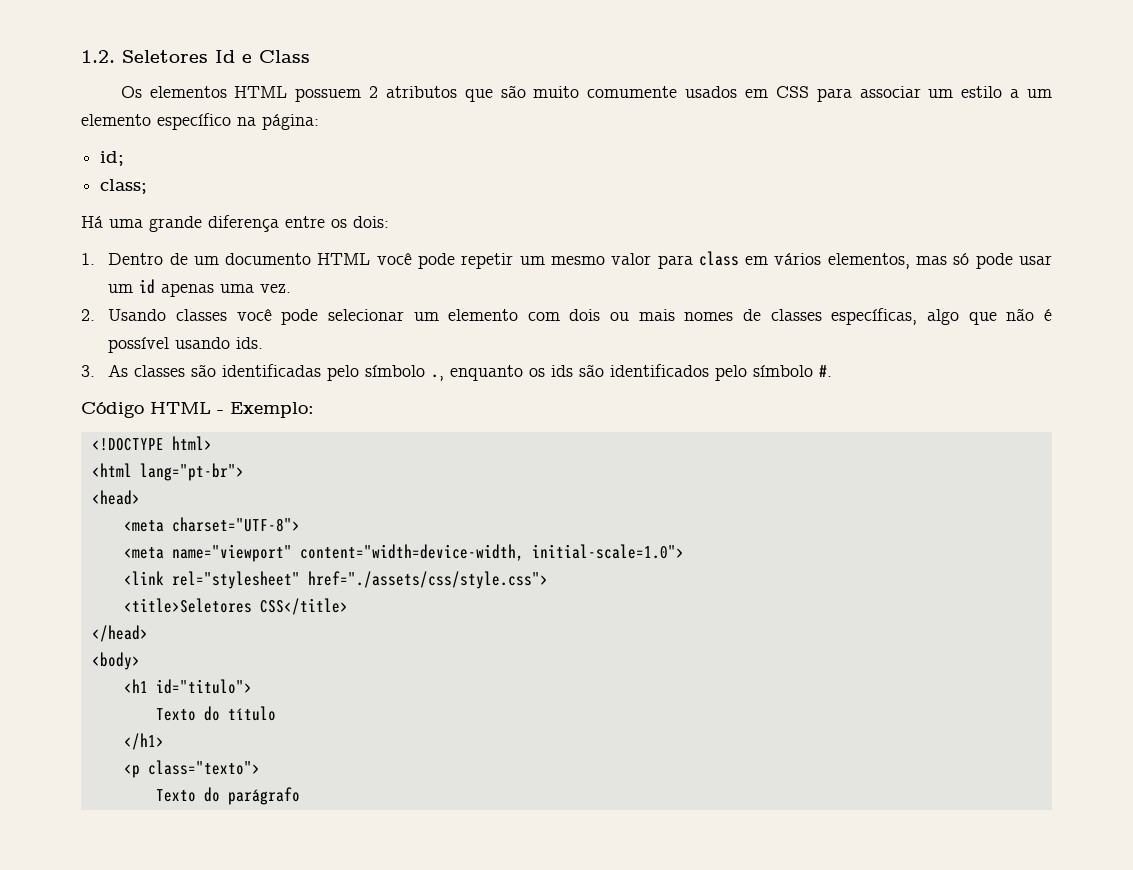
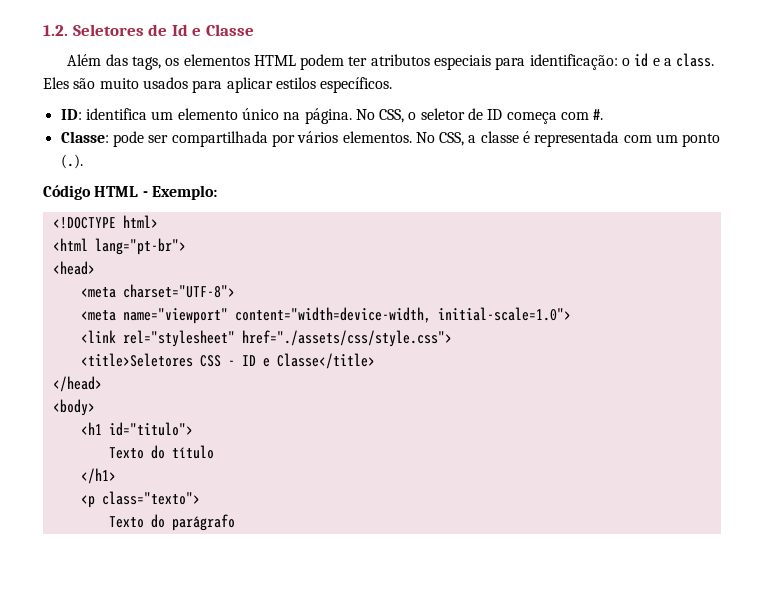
(208, 56) none -> [148,24,168,36] de
[259,50,310,63] [120,85,1053,102] [81,113,319,130] [100,151,125,166] [100,179,148,194] [81,215,389,232] [81,251,1052,269] [108,279,292,297] [81,308,1053,325] [108,337,264,353] [81,364,833,381] Class // Os elementos HTML possuem 2 atributos que são muito comumente usados em CSS para associar um estilo a um elemento específico na página: // id; // class; // Há uma grande diferença entre os dois: // 1. Dentro de um documento HTML você pode repetir um mesmo valor para class em vários elementos, mas só pode usar um id apenas uma vez. // 2. Usando classes você pode selecionar um elemento com dois ou mais nomes de classes específicas, algo que não é possível usando ids. // 3. As classes são identificadas pelo símbolo ., enquanto os ids são identificados pelo símbolo #. -> [205,24,254,36] [67,53,715,70] [43,77,393,93] [60,108,604,124] [60,131,721,147] [60,154,83,169] Classe // Além das tags, os elementos HTML podem ter atributos especiais para identificação: o id e a class. Eles são muito usados para aplicar estilos específicos. // ID: identifica um elemento único na página. No CSS, o seletor de ID começa com #. // Classe: pode ser compartilhada por vários elementos. No CSS, a classe é representada com um ponto (.).
[259,598,348,615] CSS</title> -> [199,353,375,369] CSS - ID e Classe</title>

